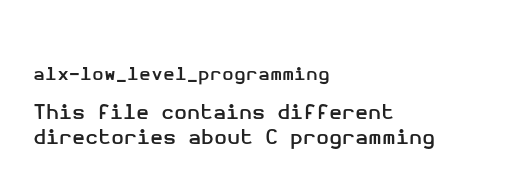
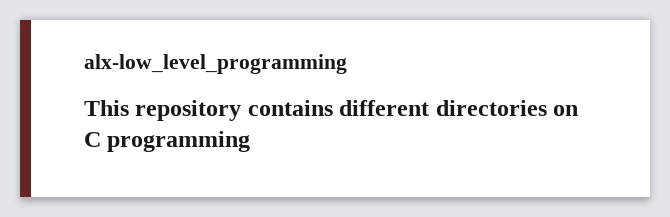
[97,104,149,119] file -> [135,100,242,121] repository
[188,129,253,144] about -> [553,105,579,116] on

